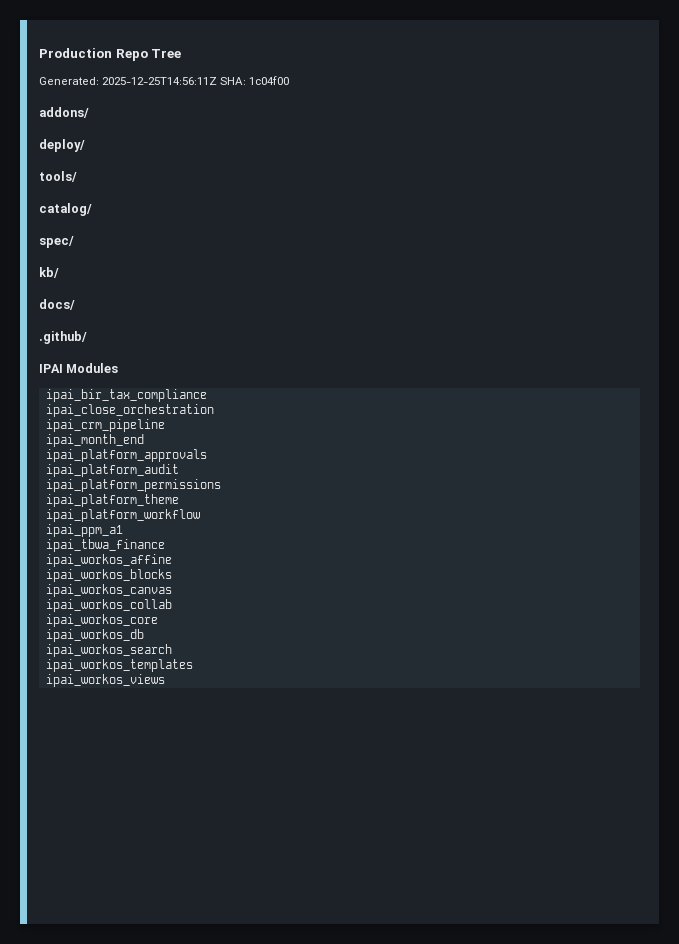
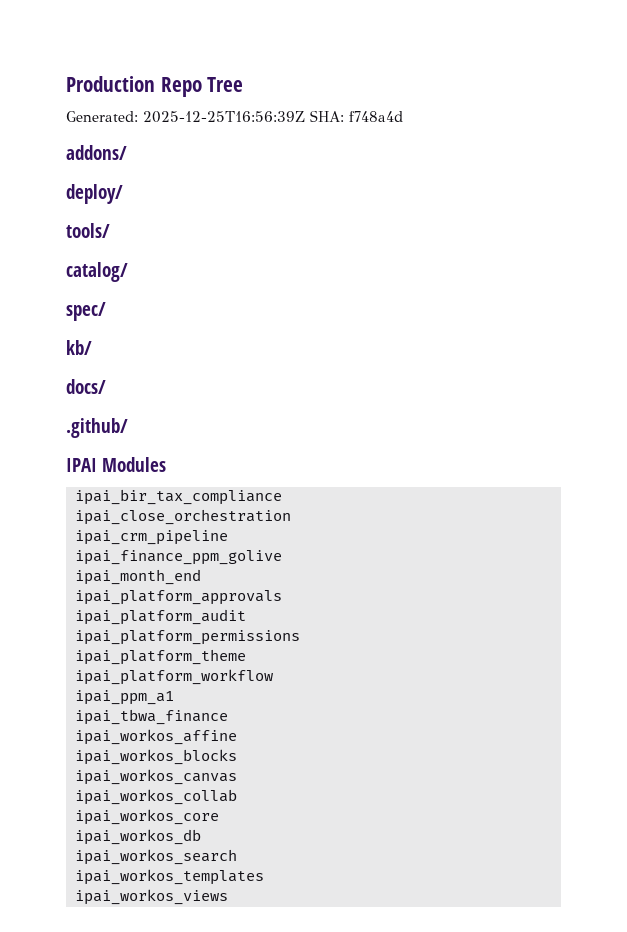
[102,76,290,85] 2025-12-25T14:56:11Z SHA: 1c04f00 -> [143,110,403,123] 2025-12-25T16:56:39Z SHA: f748a4d
(165, 425) none -> [75,550,282,565] // ipai_finance_ppm_golive

